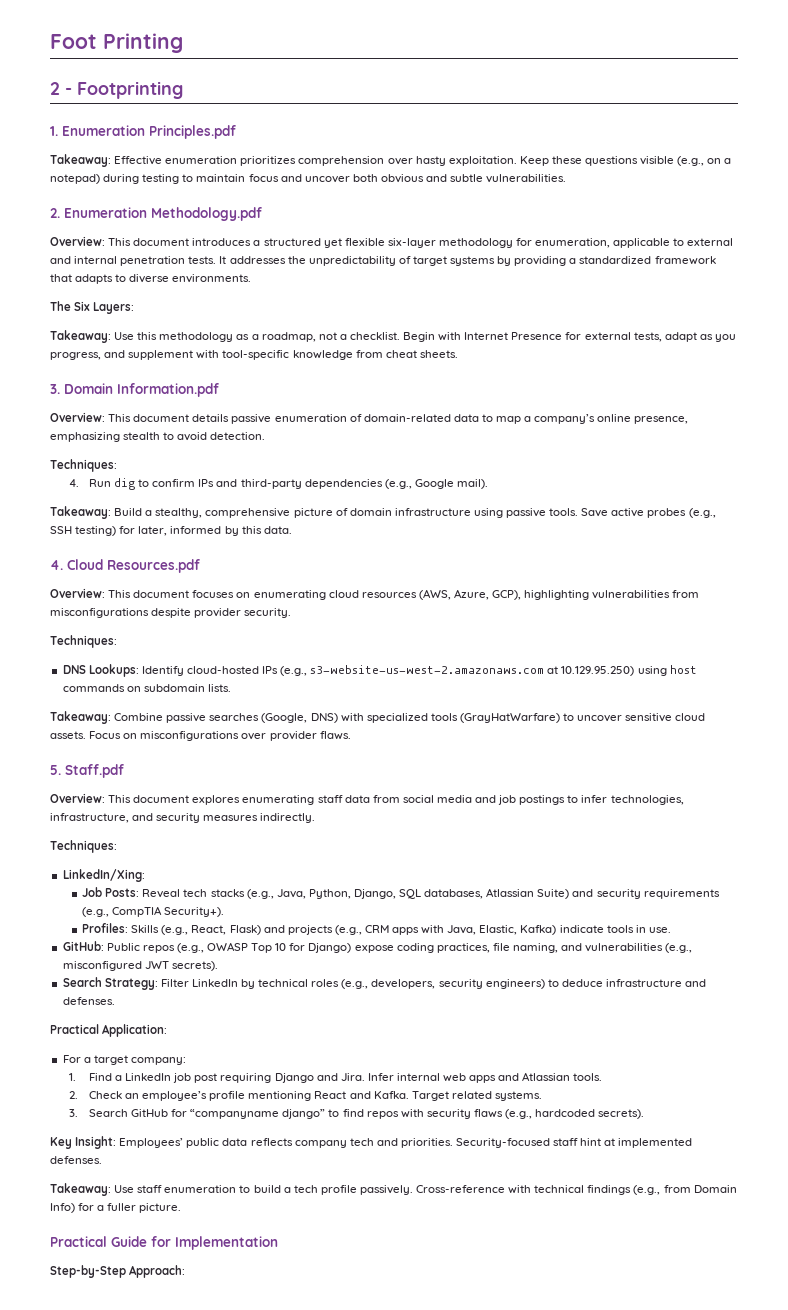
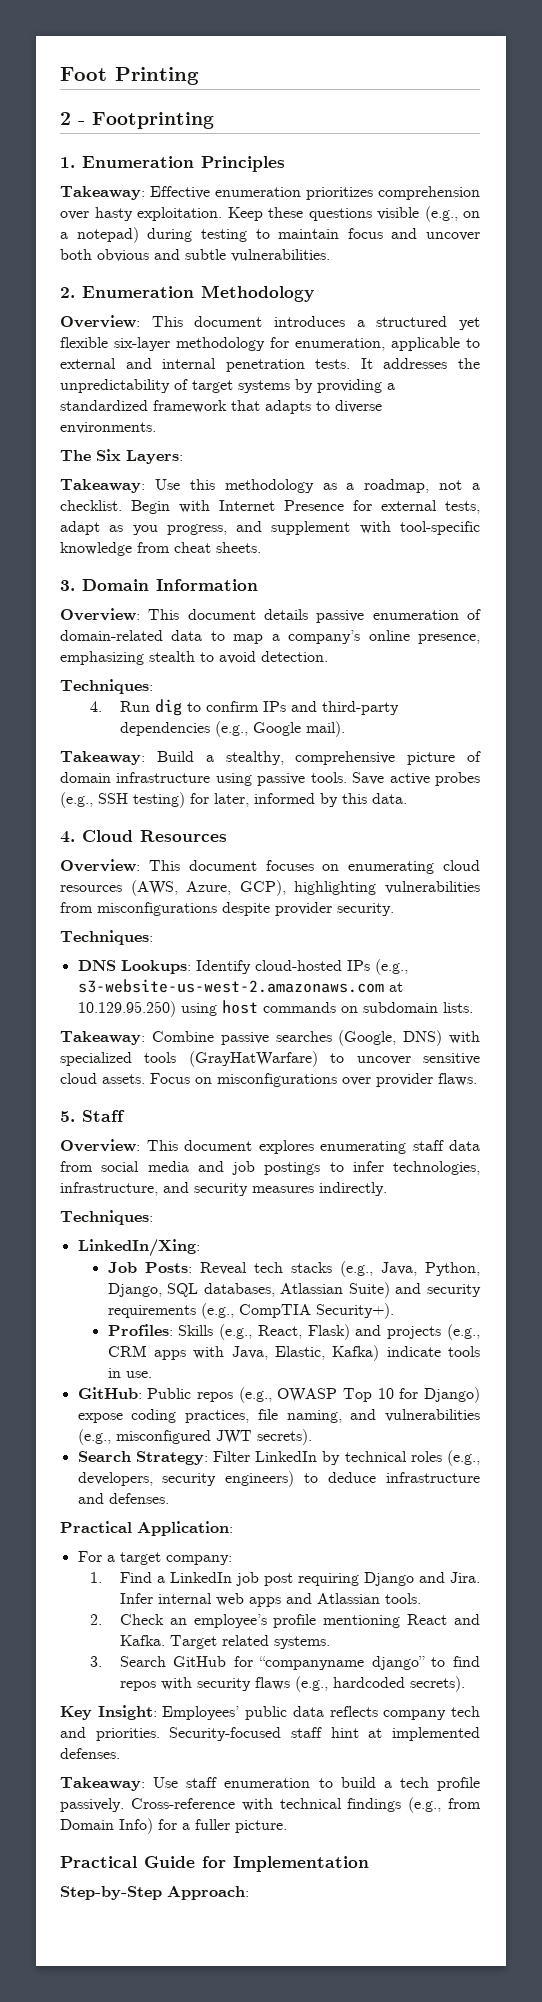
[149,125,236,139] Principles.pdf -> [201,156,285,172] Principles
[151,207,262,221] Methodology.pdf -> [201,285,314,302] Methodology
[117,383,219,397] Information.pdf -> [156,579,258,591] Information
[107,559,200,573] Resources.pdf -> [140,830,227,842] Resources
[65,764,124,778] Staff.pdf -> [82,1110,125,1122] Staff

